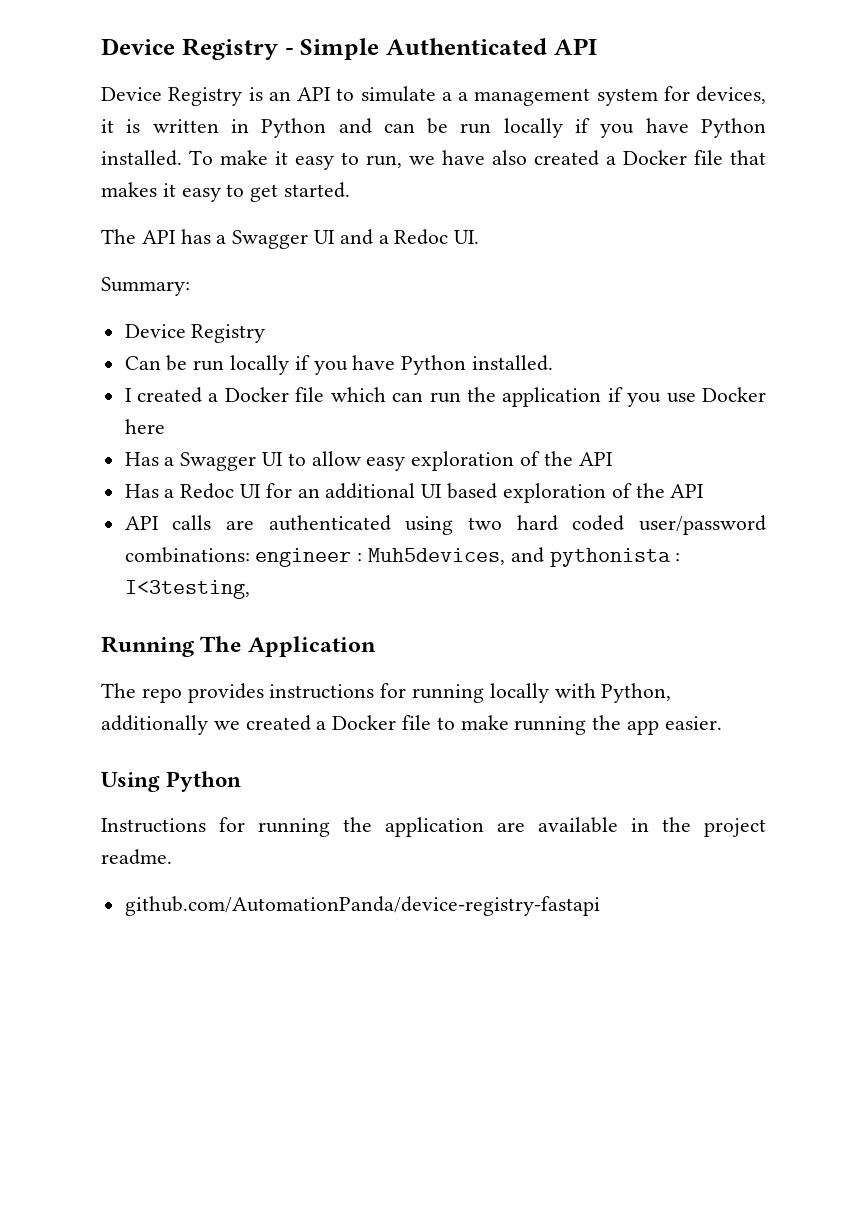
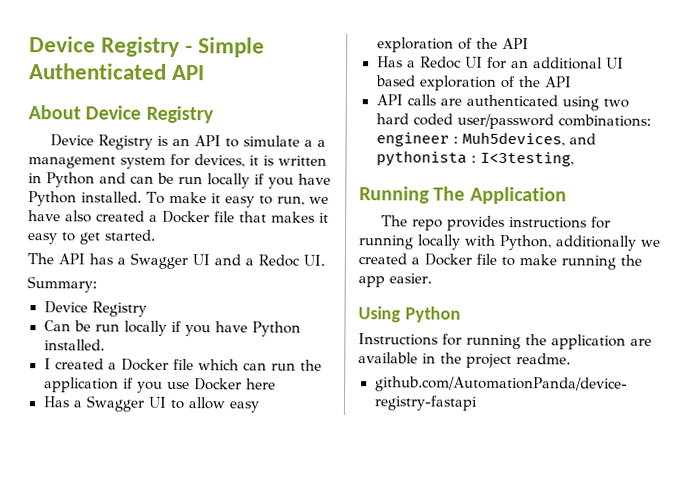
(597, 46) none -> [28,105,214,124] // About Device Registry

